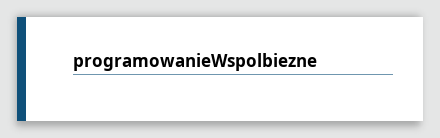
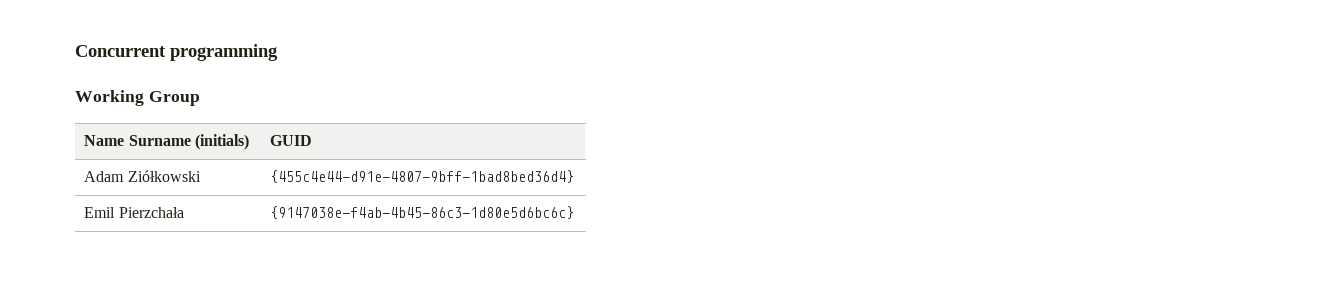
[73,53,317,71] programowanieWspolbiezne -> [75,44,278,61] [75,90,200,106] [84,134,249,150] [270,135,313,146] [84,170,201,182] [270,170,575,183] [84,207,184,218] [270,206,575,219] Concurrent programming // Working Group // Name Surname (initials) | GUID // Adam Ziółkowski | {455c4e44-d91e-4807-9bff-1bad8bed36d4} // Emil Pierzchała | {9147038e-f4ab-4b45-86c3-1d80e5d6bc6c}

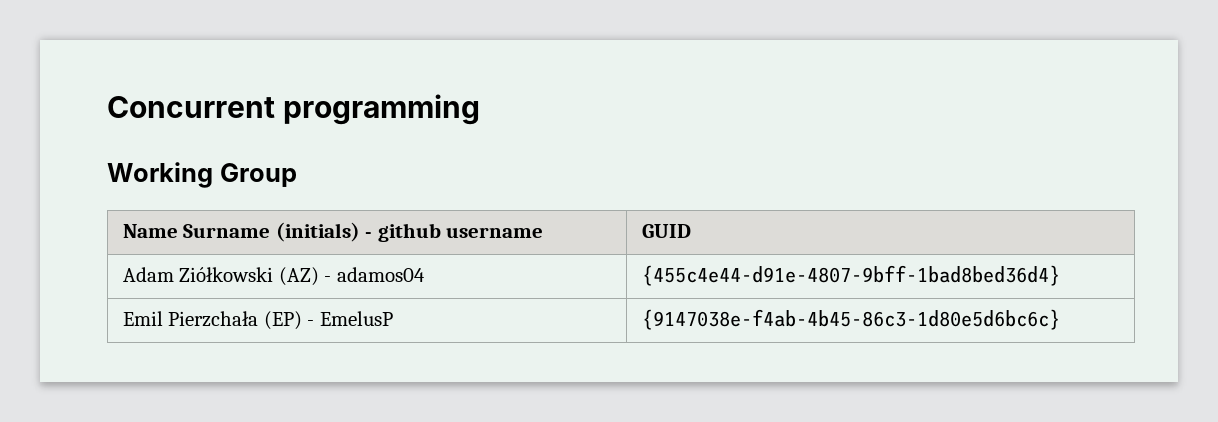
(249, 142) none -> [365,223,544,242] - github username
(201, 176) none -> [278,267,425,286] (AZ) - adamos04
(184, 212) none -> [263,311,393,330] (EP) - EmelusP

